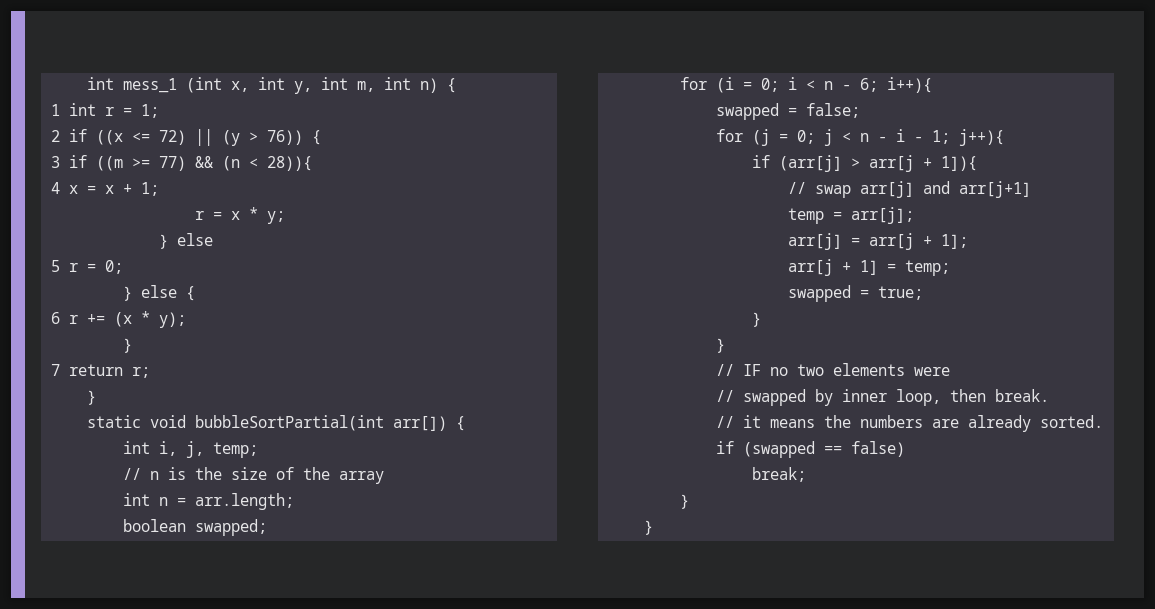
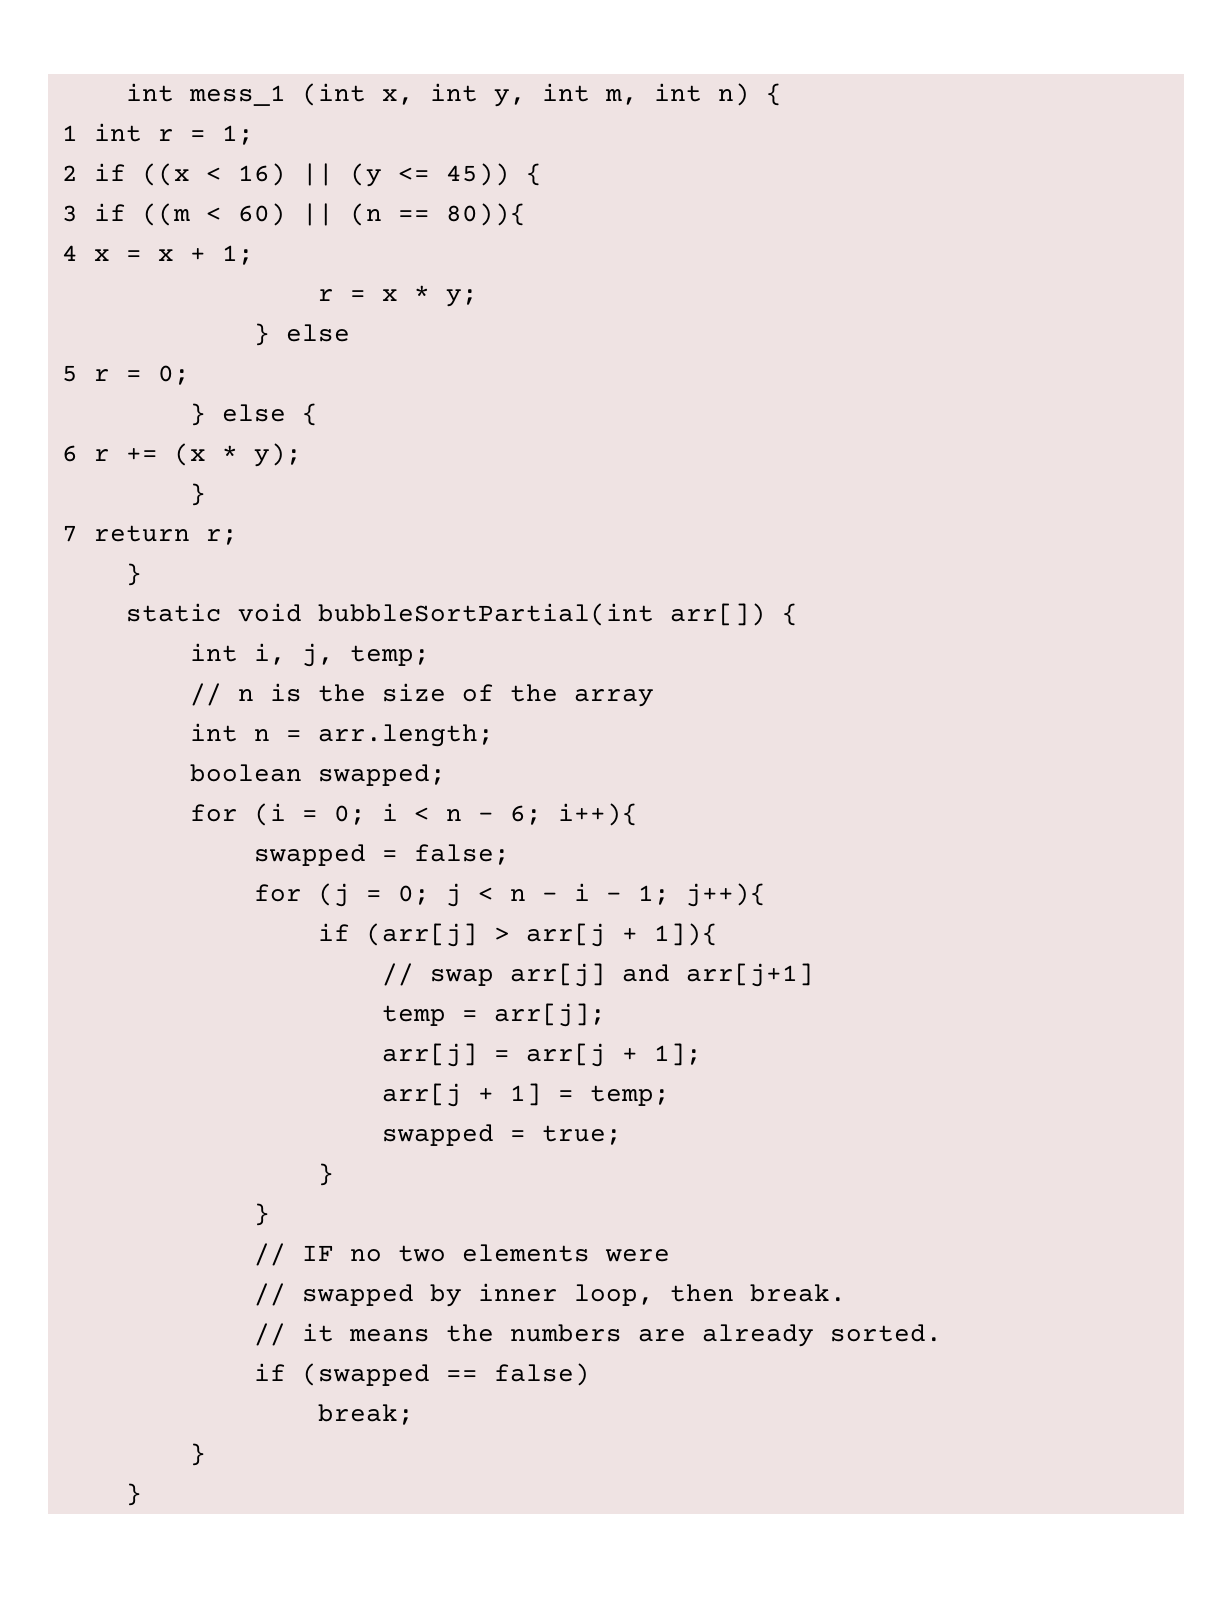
[131,129,321,146] [50,155,312,171] <= 72) || (y > 76)) { // 3 if ((m >= 77) && (n < 28)){ -> [205,163,542,187] [61,203,526,226] < 16) || (y <= 45)) { // 3 if ((m < 60) || (n == 80)){

